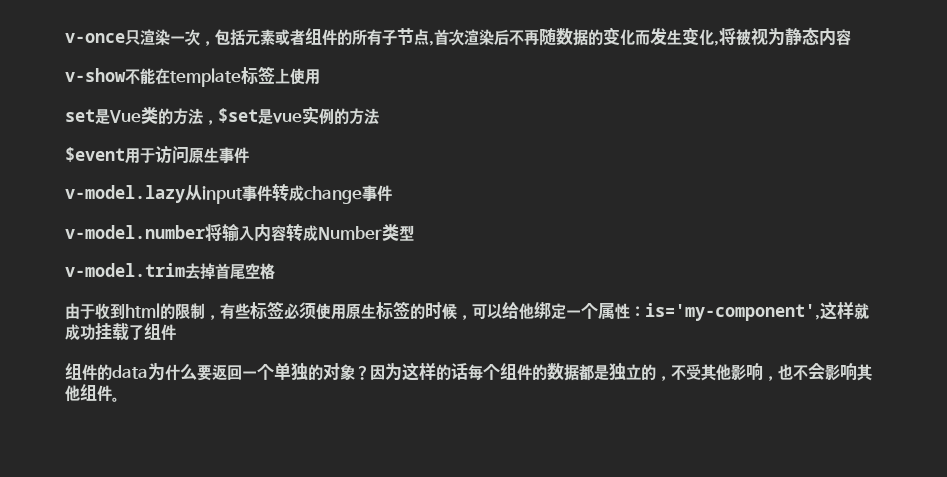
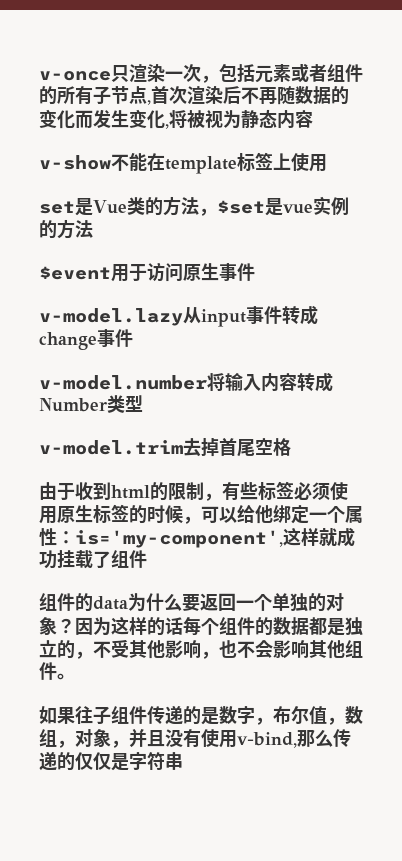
(120, 399) none -> [39,705,363,725] [39,728,351,748] [39,751,183,771] // 如果往子组件传递的是数字，布尔值，数组，对象，并且没有使用v-bind,那么传递的仅仅是字符串

